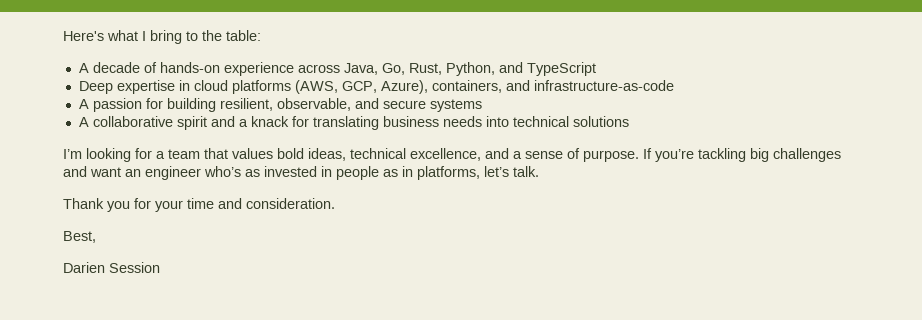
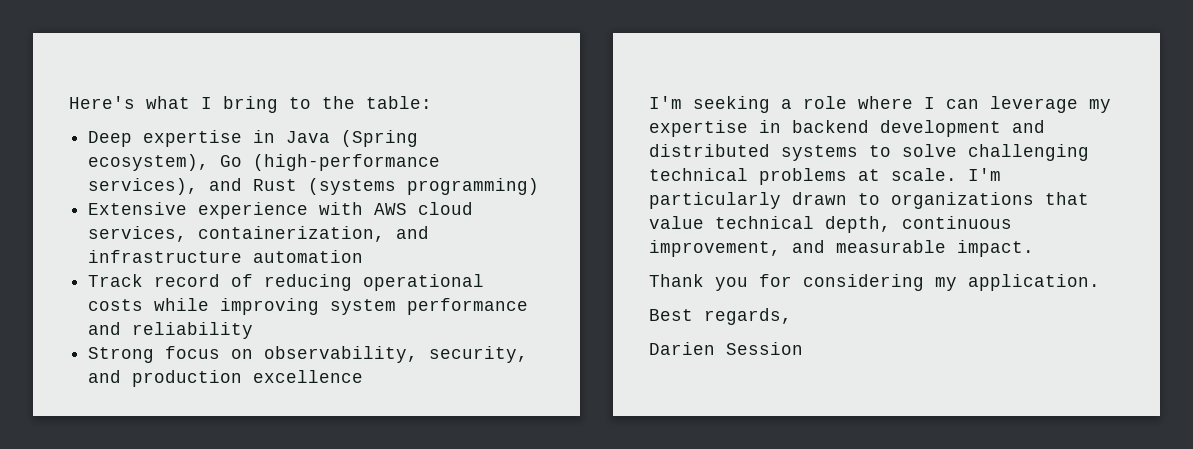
[78,62,596,76] [78,80,674,94] [78,98,482,112] [78,116,629,130] [63,148,841,162] [63,166,539,180] [63,198,335,212] [63,231,96,243] A decade of hands-on experience across Java, Go, Rust, Python, and TypeScript // Deep expertise in cloud platforms (AWS, GCP, Azure), containers, and infrastructure-as-code // A passion for building resilient, observable, and secure systems // A collaborative spirit and a knack for translating business needs into technical solutions // I’m looking for a team that values bold ideas, technical excellence, and a sense of purpose. If you’re tackling big challenges and want an engineer who’s as invested in people as in platforms, let’s talk. // Thank you for your time and consideration. // Best, -> [88,130,419,147] [88,154,441,171] [88,178,540,195] [88,202,474,219] [88,226,430,242] [88,250,364,263] [88,274,485,291] [88,298,529,315] [88,322,254,339] [88,346,529,363] [88,370,364,387] [649,96,1111,113] [649,120,1045,137] [649,144,1089,161] [649,168,1001,185] [649,192,1089,209] [649,216,1012,233] [649,240,1034,257] [649,274,1100,291] [649,308,792,325] Deep expertise in Java (Spring ecosystem), Go (high-performance services), and Rust (systems programming) // Extensive experience with AWS cloud services, containerization, and infrastructure automation // Track record of reducing operational costs while improving system performance and reliability // Strong focus on observability, security, and production excellence // I'm seeking a role where I can leverage my expertise in backend development and distributed systems to solve challenging technical problems at scale. I'm particularly drawn to organizations that value technical depth, continuous improvement, and measurable impact. // Thank you for considering my application. // Best regards,

